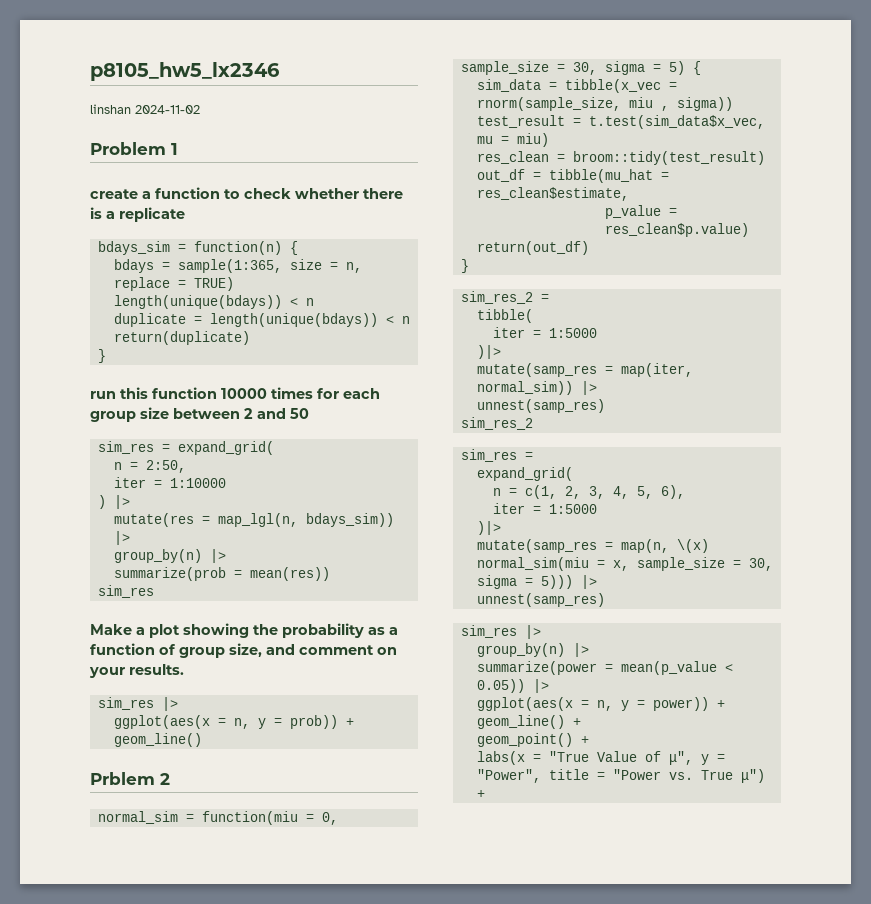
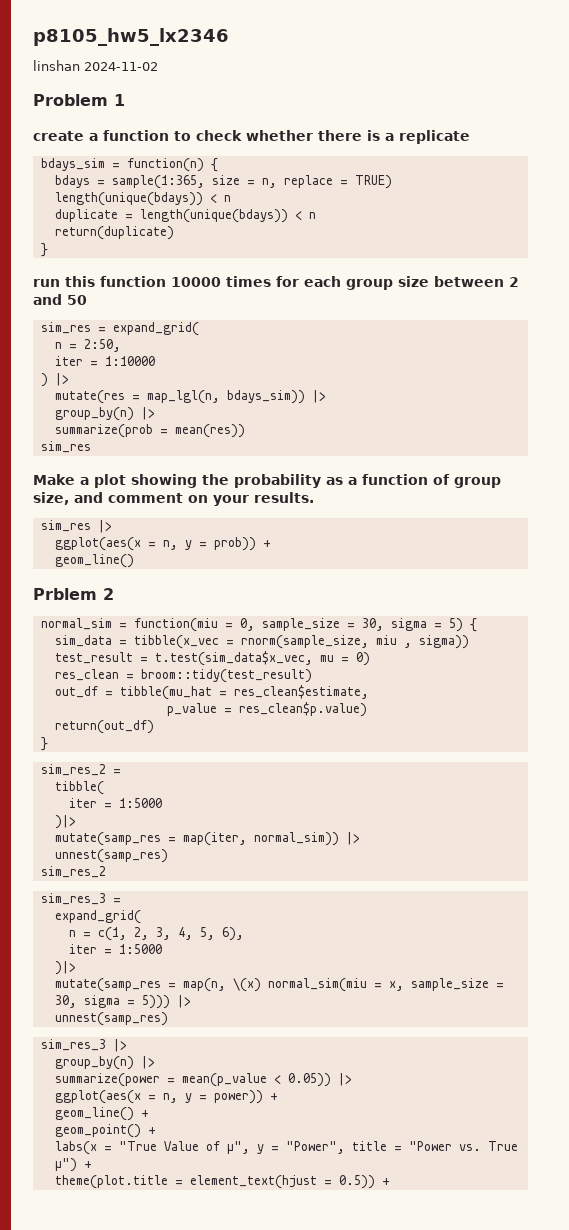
[516,133,549,147] miu) -> [355,652,370,666] 0)
[460,449,517,462] sim_res -> [40,893,106,905] sim_res_3
[460,625,517,638] sim_res -> [40,1039,106,1051] sim_res_3
(485, 794) none -> [54,1175,390,1189] // theme(plot.title = element_text(hjust = 0.5)) +

